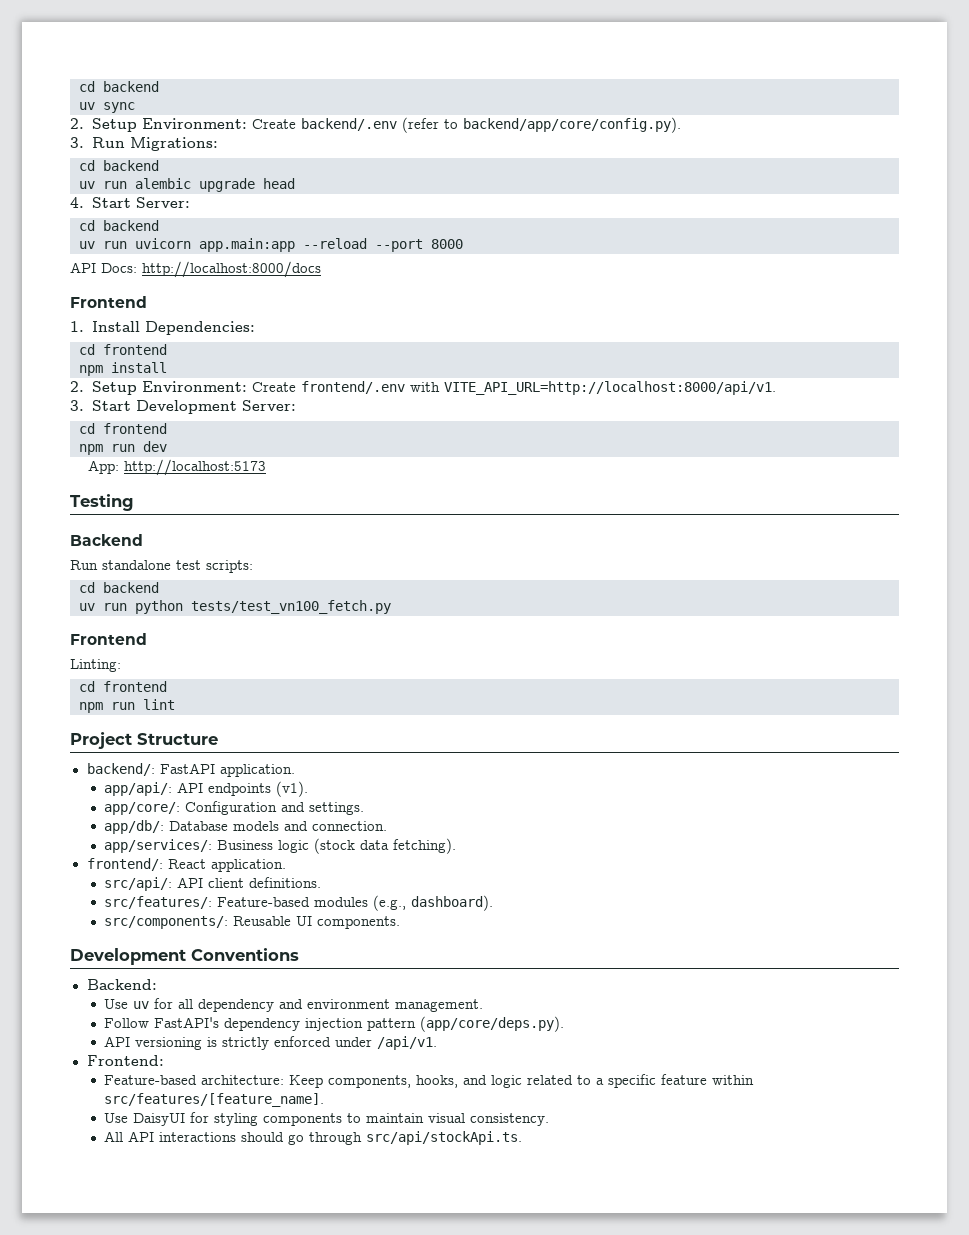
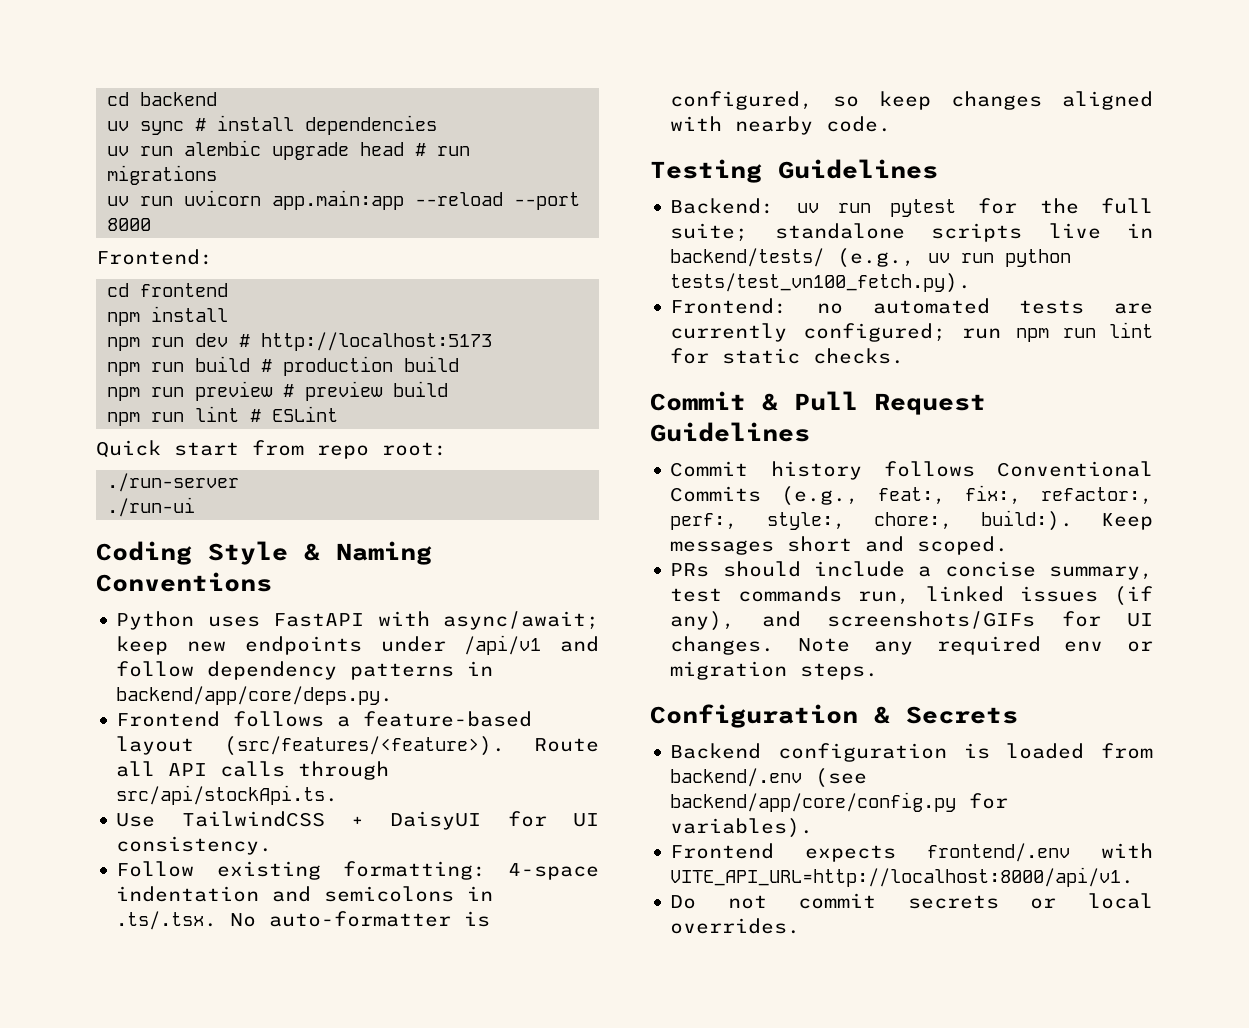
[70,117,681,133] [70,137,218,151] [79,160,159,171] // 2. Setup Environment: Create backend/.env (refer to backend/app/core/config.py). // 3. Run Migrations: // cd backend -> [195,115,438,135] # install dependencies
[70,197,190,208] [79,220,159,231] // 4. Start Server: // cd backend -> [415,143,471,156] [107,165,218,185] # run migrations
[70,261,321,278] [70,296,147,308] [70,321,255,335] [79,344,167,355] [79,362,167,376] [70,381,776,395] [70,400,296,414] [79,423,167,434] [79,441,167,455] [87,459,266,476] [70,494,134,511] [70,534,143,546] [70,560,253,573] [79,582,159,593] [79,600,391,614] [70,633,147,645] [70,659,121,672] [79,681,167,692] [79,699,175,713] [70,732,218,749] [86,763,295,777] [104,781,309,797] [104,801,365,815] [104,820,388,834] [104,838,457,854] [86,858,286,872] [104,877,322,891] [104,895,494,911] [104,916,401,929] [70,948,299,965] [86,979,157,990] [104,998,484,1012] [104,1016,565,1032] [104,1036,438,1050] [86,1055,164,1066] [104,1074,755,1088] [104,1093,325,1107] [104,1112,550,1126] [104,1131,523,1145] API Docs: http://localhost:8000/docs // Frontend // 1. Install Dependencies: // cd frontend // npm install // 2. Setup Environment: Create frontend/.env with VITE_API_URL=http://localhost:8000/api/v1. // 3. Start Development Server: // cd frontend // npm run dev // App: http://localhost:5173 // Testing // Backend // Run standalone test scripts: // cd backend // uv run python tests/test_vn100_fetch.py // Frontend // Linting: // cd frontend // npm run lint // Project Structure // backend/: FastAPI application. // app/api/: API endpoints (v1). // app/core/: Configuration and settings. // app/db/: Database models and connection. // app/services/: Business logic (stock data fetching). // frontend/: React application. // src/api/: API client definitions. // src/features/: Feature-based modules (e.g., dashboard). // src/components/: Reusable UI components. // Development Conventions // Backend: // Use uv for all dependency and environment management. // Follow FastAPI's dependency injection pattern (app/core/deps.py). // API versioning is strictly enforced under /api/v1. // Frontend: // Feature-based architecture: Keep components, hooks, and logic related to a specific feature within src/features/[feature_name]. // Use DaisyUI for styling components to maintain visual consistency. // All API interactions should go through src/api/stockApi.ts. -> [96,249,213,265] [107,283,229,297] [107,306,229,326] [107,332,493,351] [107,356,460,376] [107,381,449,401] [107,406,339,426] [96,440,447,459] [107,473,240,492] [107,497,196,517] [96,541,432,565] [96,572,272,592] [116,611,599,630] [116,635,599,655] [116,661,494,680] [116,686,394,705] [116,711,533,727] [116,736,599,756] [116,761,390,780] [116,785,339,805] [116,811,599,830] [116,836,273,855] [116,861,599,880] [116,886,494,902] [116,911,491,930] [670,91,1153,110] [670,116,892,135] [650,159,938,183] [670,198,1153,217] [670,223,1153,242] [670,248,1072,268] [670,273,972,293] [670,298,1153,314] [670,322,1153,342] [670,348,905,364] [650,391,986,415] [650,422,810,442] [670,461,1153,480] [670,485,1153,506] [670,510,1153,531] [670,536,1009,555] [670,561,1153,580] [670,586,1153,606] [670,611,1153,631] [670,636,1153,655] [670,661,879,680] [650,704,1018,728] [670,743,1153,762] [670,768,868,788] [670,792,1009,812] [670,818,814,838] [670,843,1153,862] [670,867,1135,887] [670,893,1153,909] [670,918,801,934] Frontend: // cd frontend // npm install // npm run dev # http://localhost:5173 // npm run build # production build // npm run preview # preview build // npm run lint # ESLint // Quick start from repo root: // ./run-server // ./run-ui // Coding Style & Naming Conventions // Python uses FastAPI with async/await; keep new endpoints under /api/v1 and follow dependency patterns in backend/app/core/deps.py. // Frontend follows a feature-based layout (src/features/<feature>). Route all API calls through src/api/stockApi.ts. // Use TailwindCSS + DaisyUI for UI consistency. // Follow existing formatting: 4-space indentation and semicolons in .ts/.tsx. No auto-formatter is configured, so keep changes aligned with nearby code. // Testing Guidelines // Backend: uv run pytest for the full suite; standalone scripts live in backend/tests/ (e.g., uv run python tests/test_vn100_fetch.py). // Frontend: no automated tests are currently configured; run npm run lint for static checks. // Commit & Pull Request Guidelines // Commit history follows Conventional Commits (e.g., feat:, fix:, refactor:, perf:, style:, chore:, build:). Keep messages short and scoped. // PRs should include a concise summary, test commands run, linked issues (if any), and screenshots/GIFs for UI changes. Note any required env or migration steps. // Configuration & Secrets // Backend configuration is loaded from backend/.env (see backend/app/core/config.py for variables). // Frontend expects frontend/.env with VITE_API_URL=http://localhost:8000/api/v1. // Do not commit secrets or local overrides.

